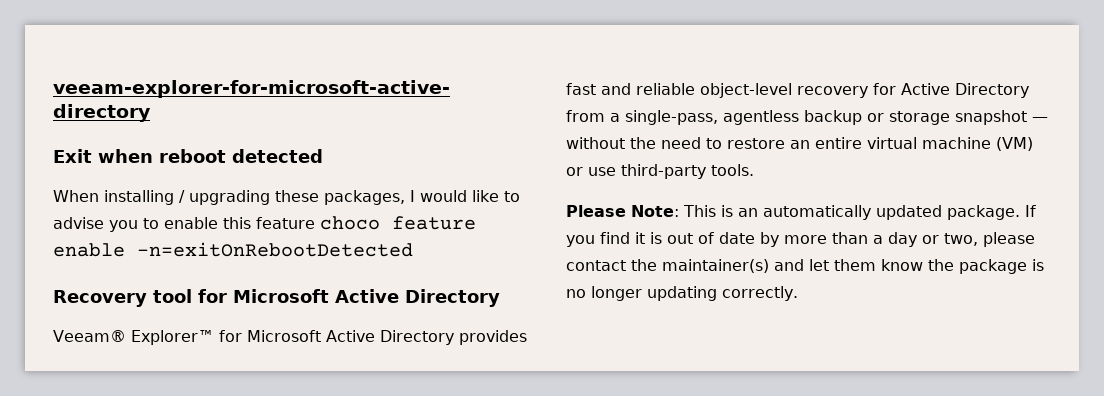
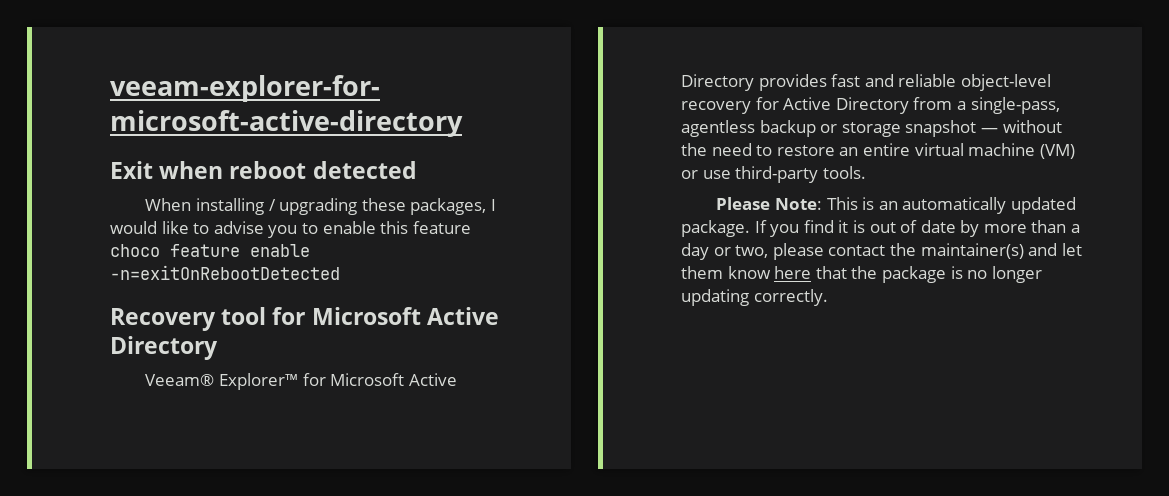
(923, 265) none -> [774,266,847,279] here that

